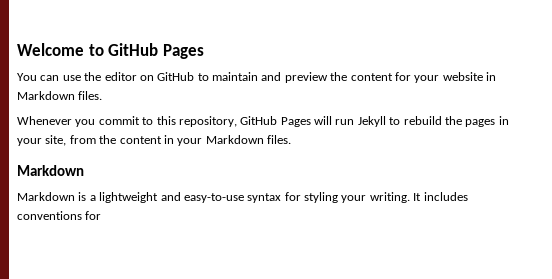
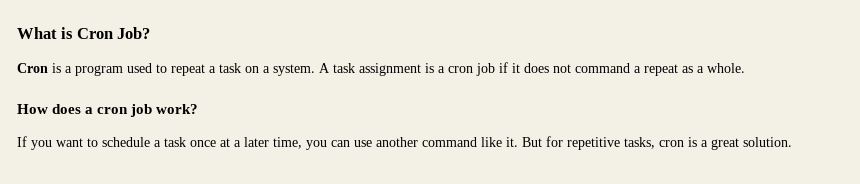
[17,43,204,59] [17,72,496,83] [17,91,103,100] [17,116,509,127] [17,135,291,146] [17,165,84,176] [17,192,468,203] [17,211,102,220] Welcome to GitHub Pages // You can use the editor on GitHub to maintain and preview the content for your website in Markdown files. // Whenever you commit to this repository, GitHub Pages will run Jekyll to rebuild the pages in your site, from the content in your Markdown files. // Markdown // Markdown is a lightweight and easy-to-use syntax for styling your writing. It includes conventions for -> [17,27,151,39] [17,62,745,76] [17,104,199,117] [17,136,792,150] What is Cron Job? // Cron is a program used to repeat a task on a system. A task assignment is a cron job if it does not command a repeat as a whole. // How does a cron job work? // If you want to schedule a task once at a later time, you can use another command like it. But for repetitive tasks, cron is a great solution.

